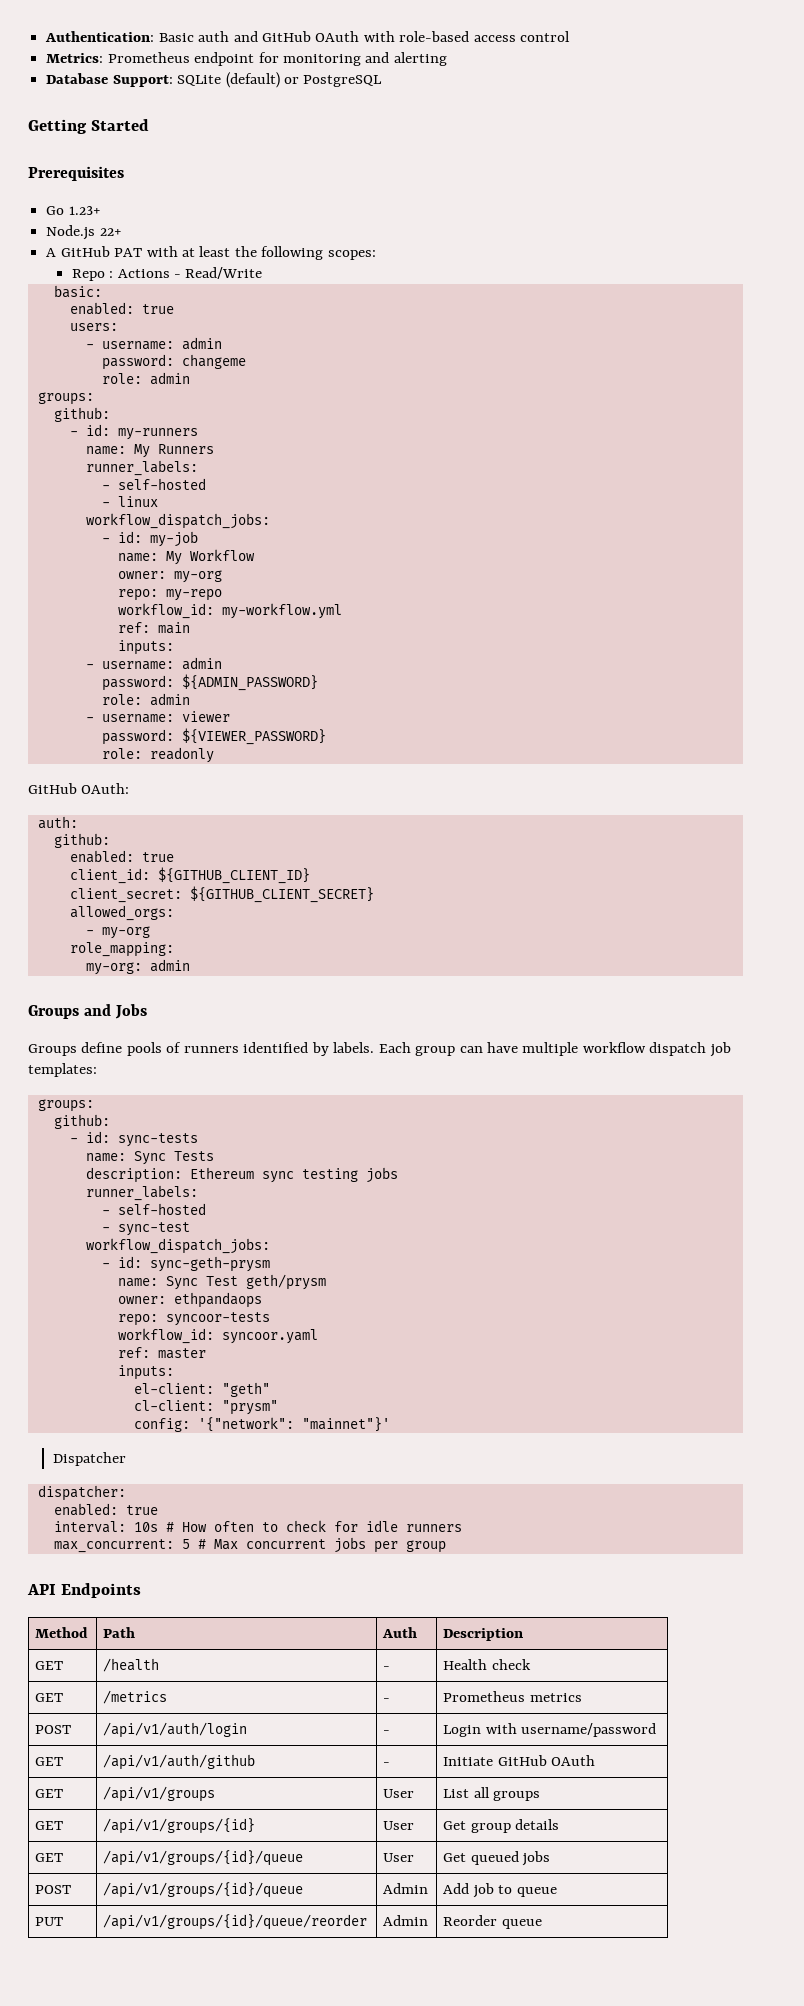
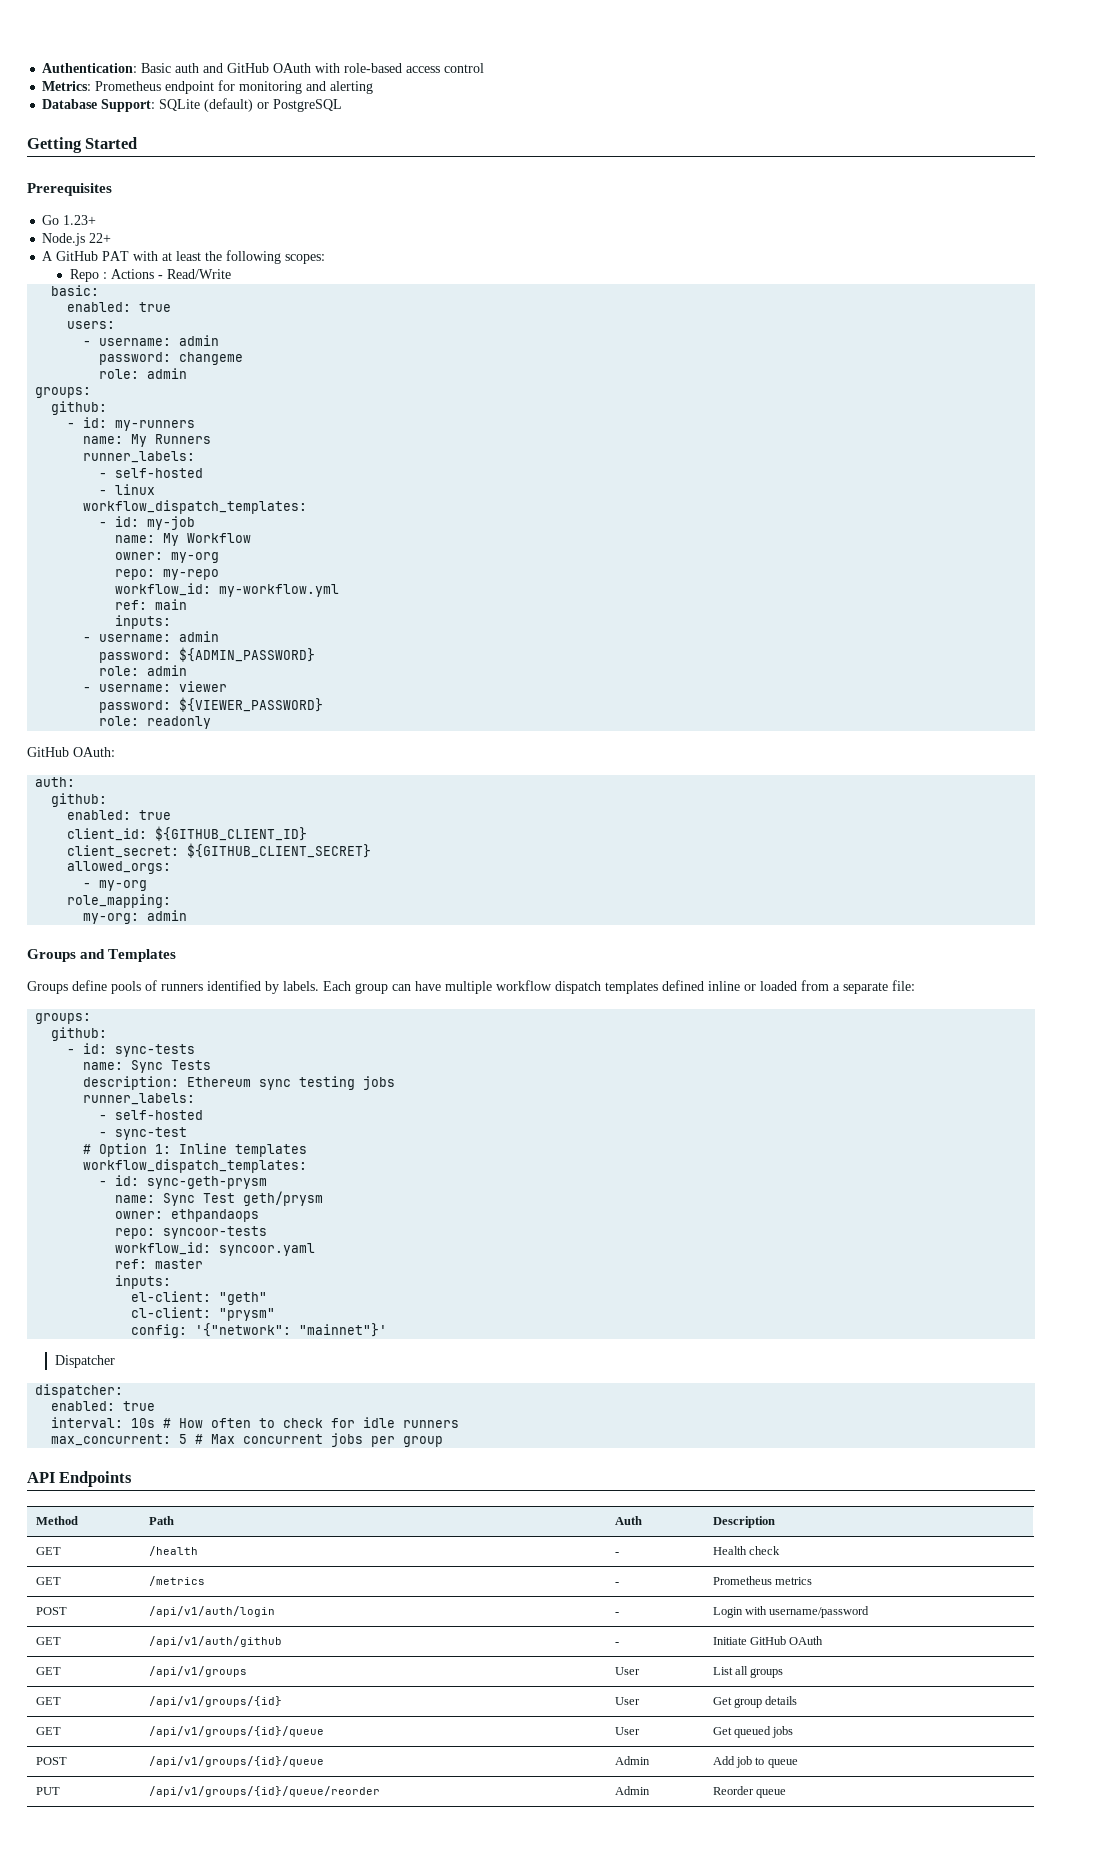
[85,513,270,529] workflow_dispatch_jobs: -> [83,500,308,514] workflow_dispatch_templates:
[114,1004,147,1019] Jobs -> [108,949,177,962] Templates
[709,1042,731,1057] [28,1063,97,1077] job templates: -> [605,980,915,994] templates defined inline or loaded from a separate file:
[85,1238,270,1254] workflow_dispatch_jobs: -> [83,1143,308,1157] [83,1159,308,1173] # Option 1: Inline templates // workflow_dispatch_templates:

